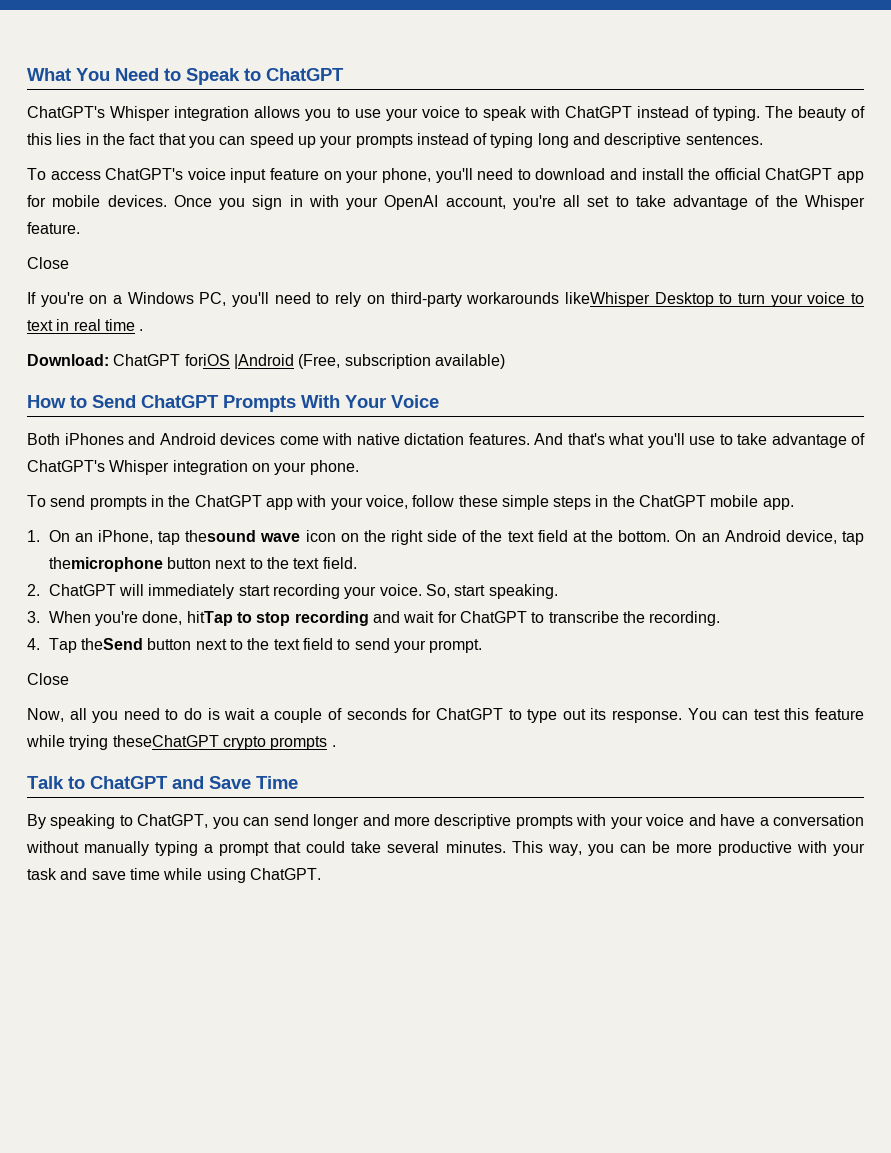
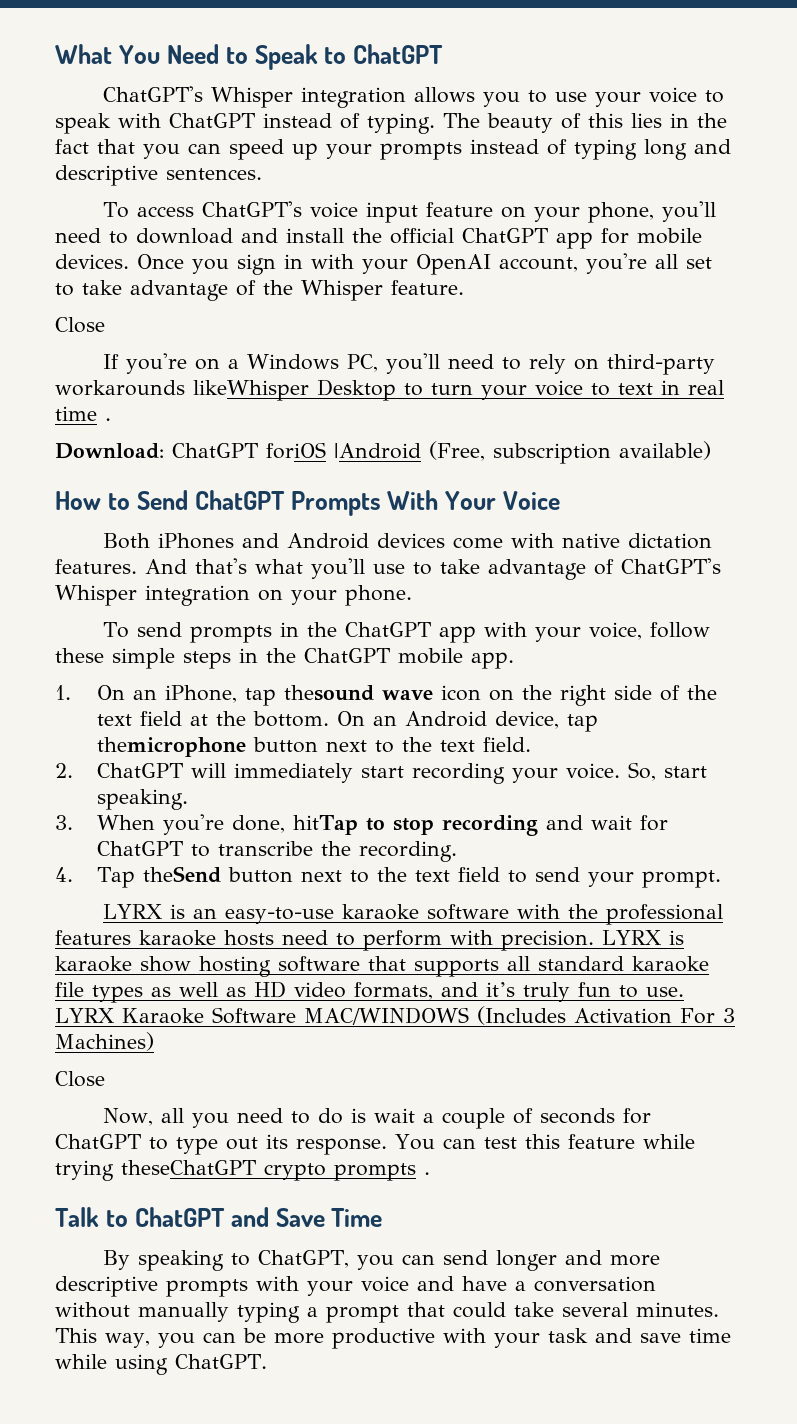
(483, 646) none -> [102,904,723,925] [55,930,684,951] [55,956,709,977] [55,981,684,1003] [55,1006,735,1025] [55,1032,154,1051] // LYRX is an easy-to-use karaoke software with the professional features karaoke hosts need to perform with precision. LYRX is karaoke show hosting software that supports all standard karaoke file types as well as HD video formats, and it’s truly fun to use. LYRX Karaoke Software MAC/WINDOWS (Includes Activation For 3 Machines)

